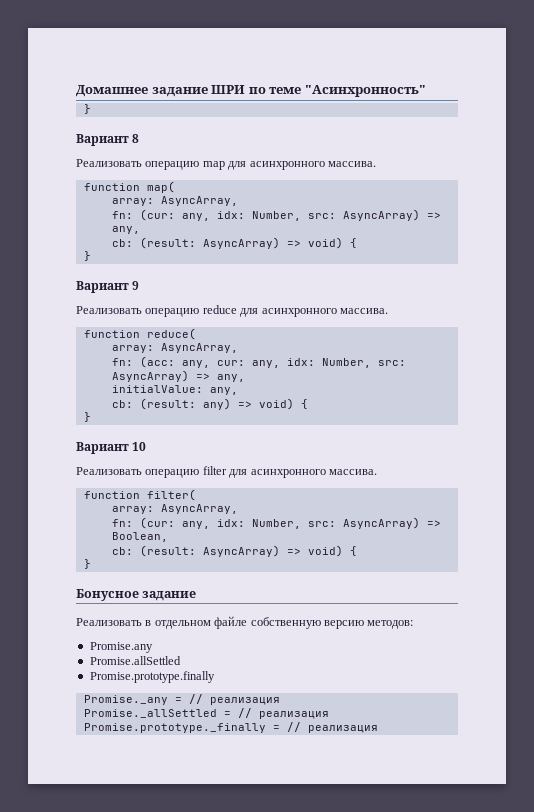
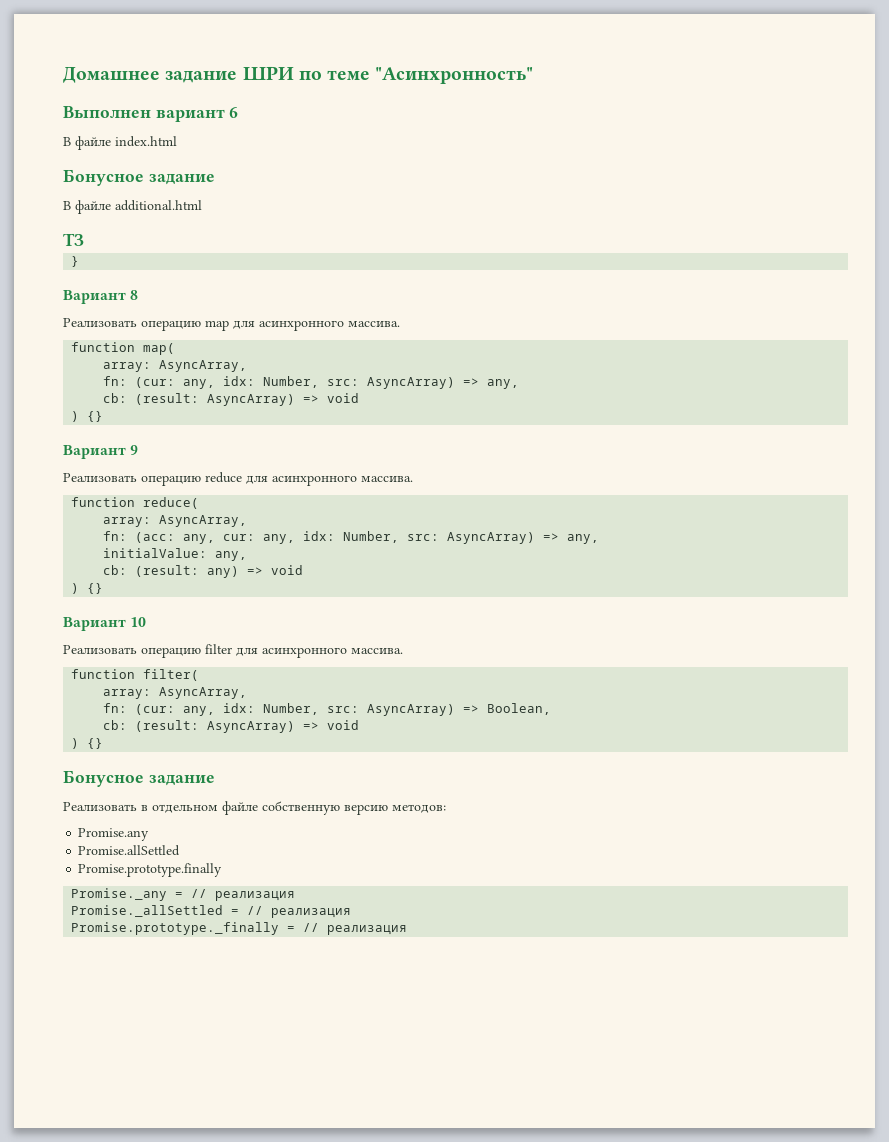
(426, 91) none -> [63,106,239,122] [63,136,177,150] [63,169,215,186] [63,200,202,214] [63,233,84,246] // Выполнен вариант 6 // В файле index.html // Бонусное задание // В файле additional.html // ТЗ
[307,237,357,249] [83,251,91,261] void) { // } -> [327,393,360,403] [71,411,104,422] void // ) {}
[258,398,308,410] [83,412,91,422] void) { // } -> [271,565,304,575] [71,583,104,594] void // ) {}
[307,545,357,557] [83,559,91,569] void) { // } -> [327,720,360,730] [71,738,104,749] void // ) {}

